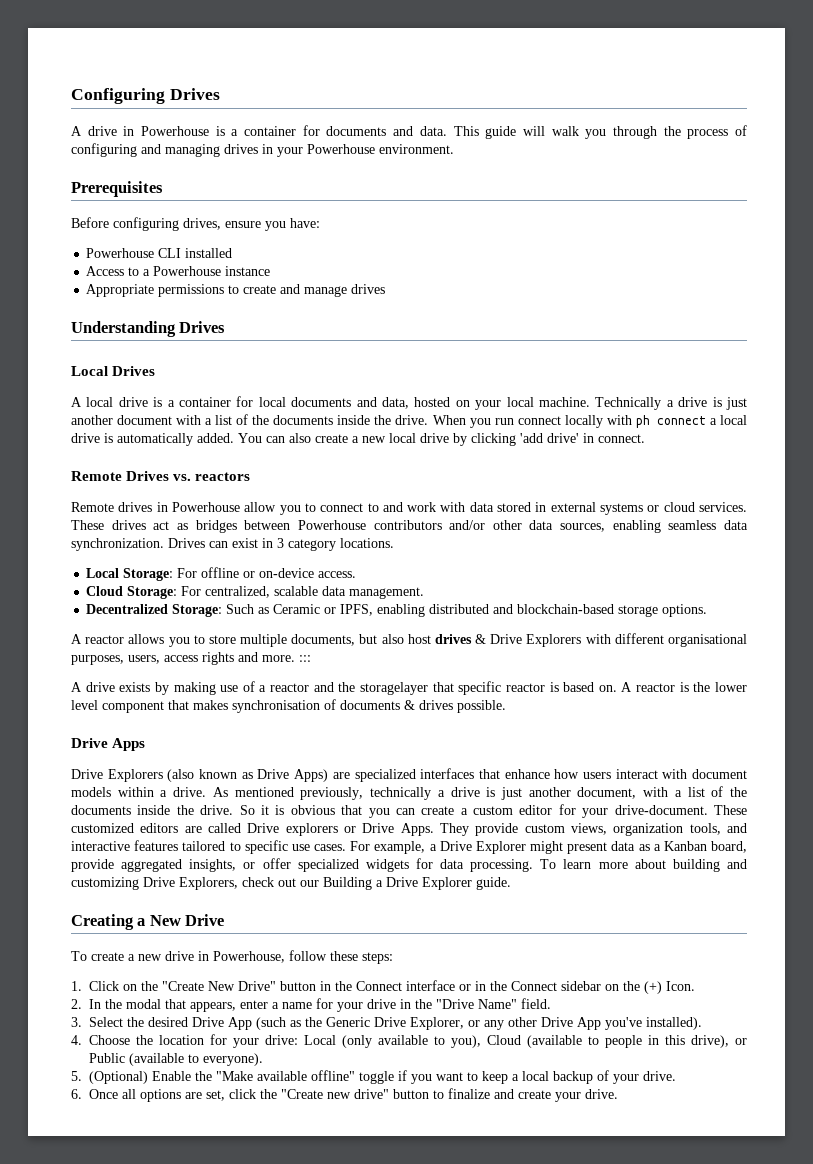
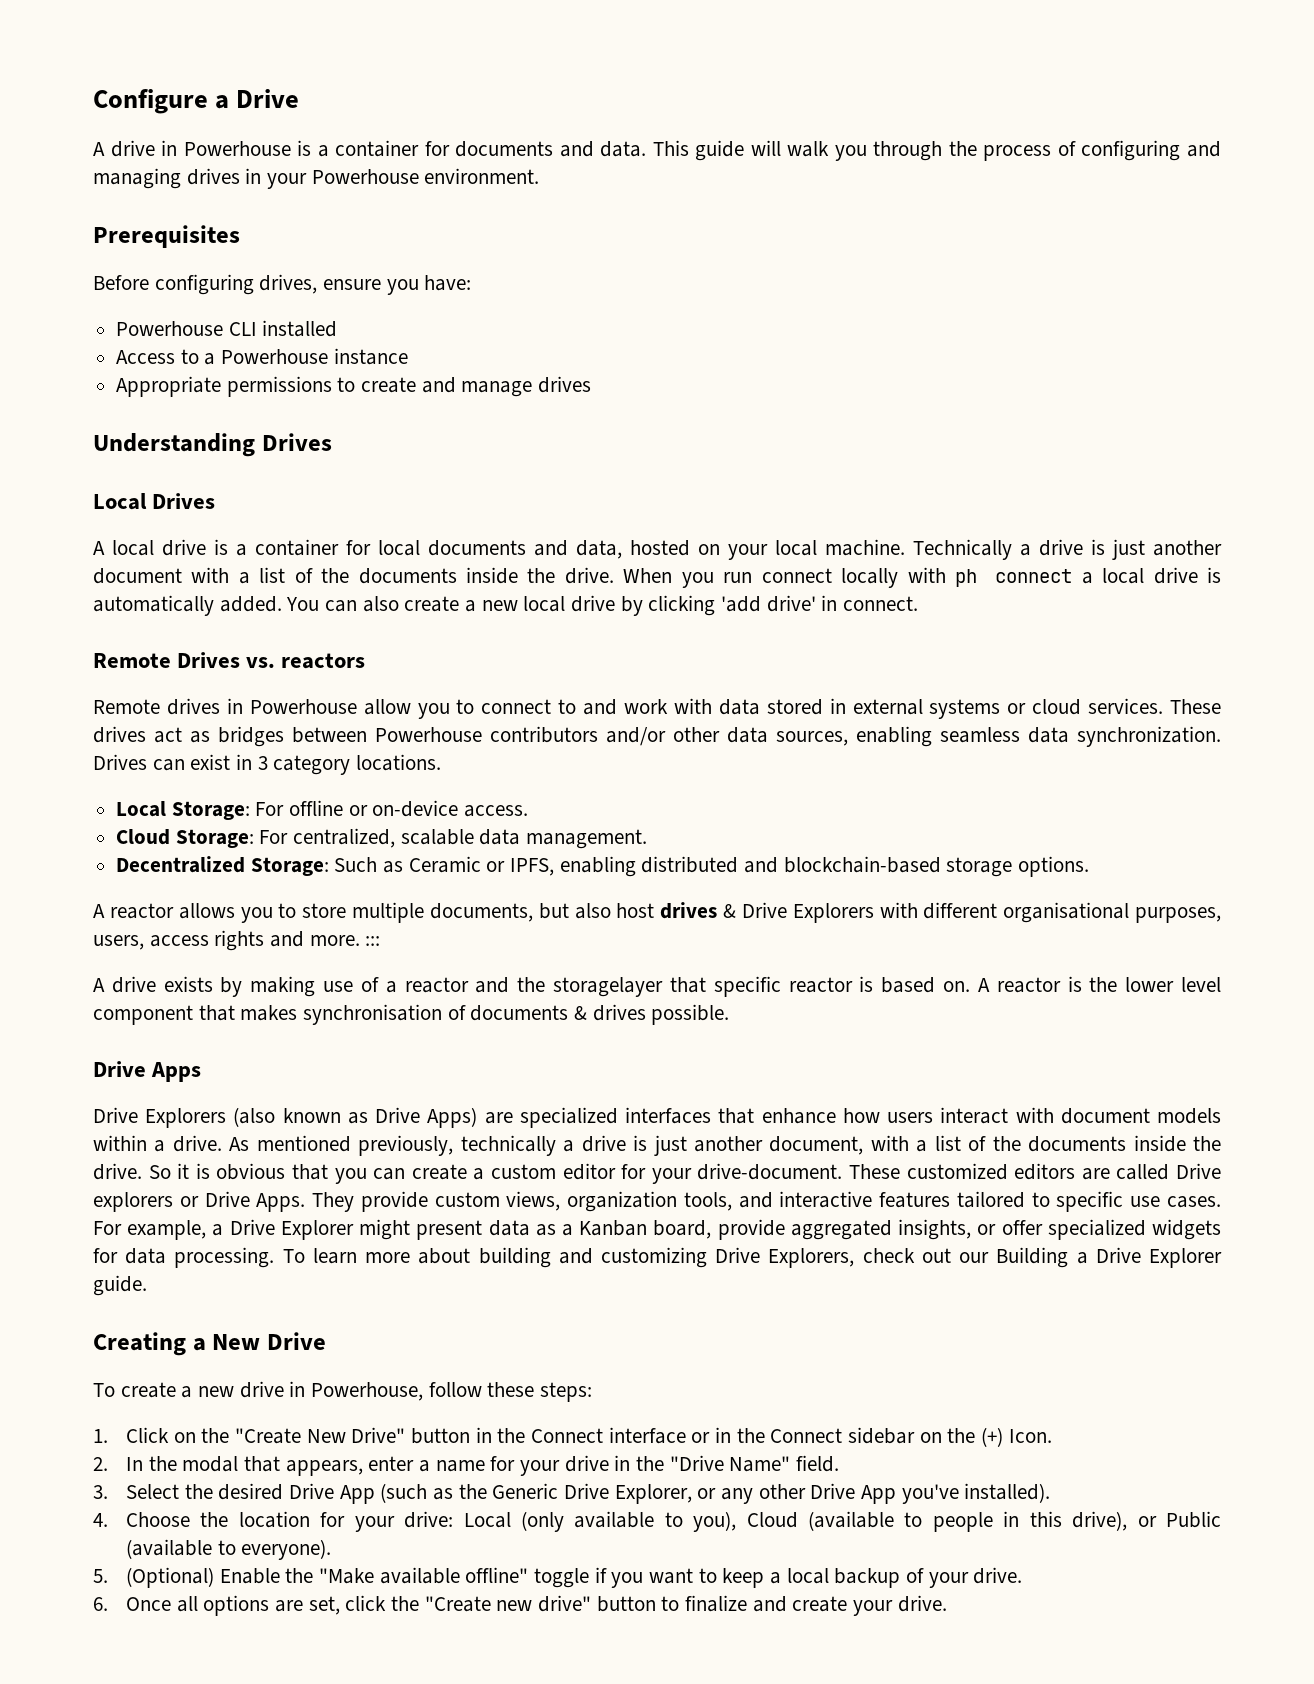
[71,88,220,104] Configuring Drives -> [93,89,300,114] Configure a Drive

